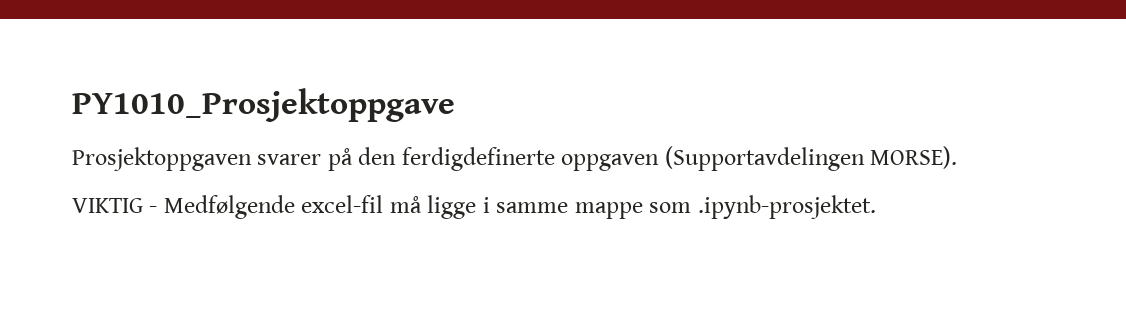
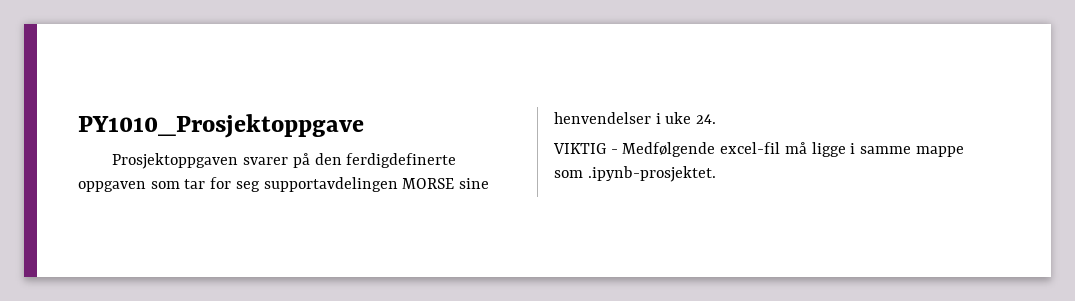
[664,146,958,171] (Supportavdelingen MORSE). -> [150,177,490,192] [554,112,717,124] som tar for seg supportavdelingen MORSE sine henvendelser i uke 24.

